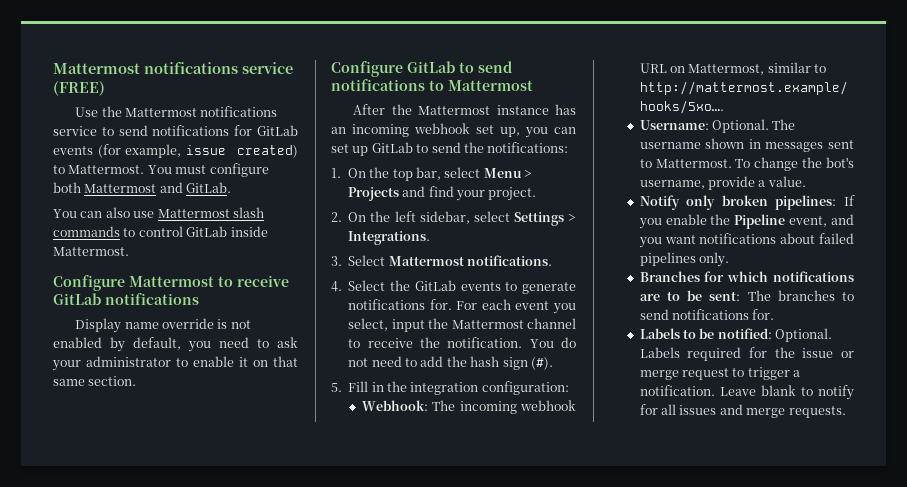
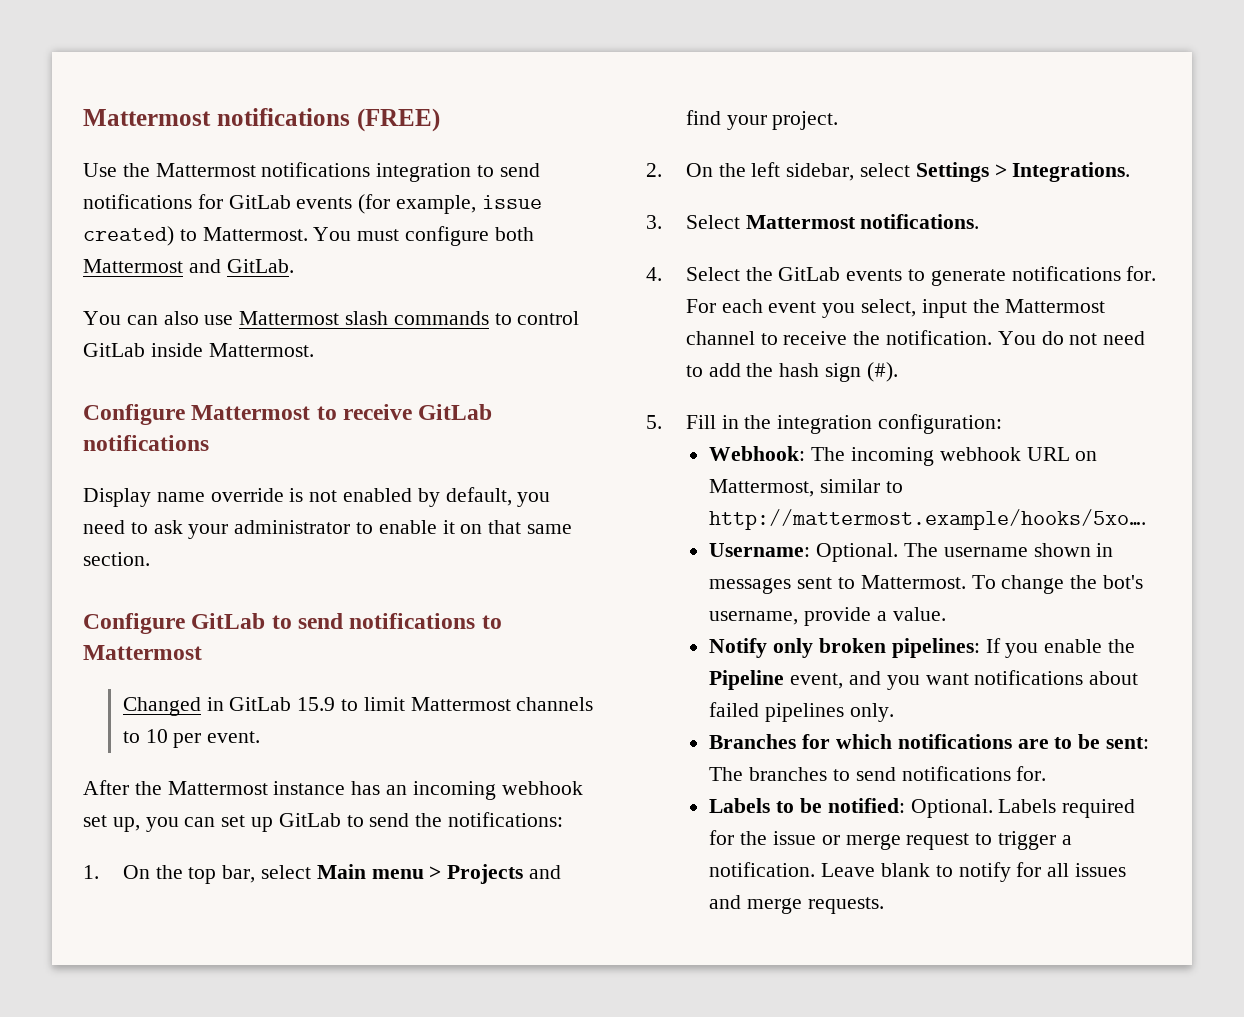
[53,62,293,74] Mattermost notifications service -> [83,108,350,126] Mattermost notifications
[53,126,97,136] service -> [376,163,472,182] integration
(533, 85) none -> [122,697,594,716] [122,729,261,748] // Changed in GitLab 15.9 to limit Mattermost channels to 10 per event.
[483,168,522,178] Menu -> [316,864,424,879] Main menu

